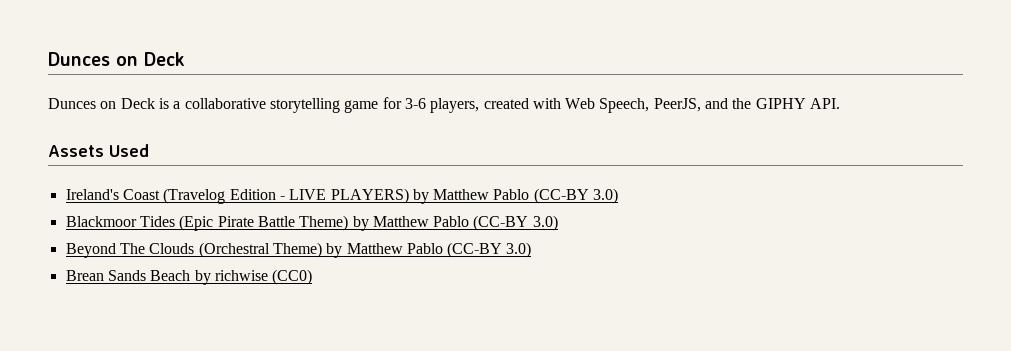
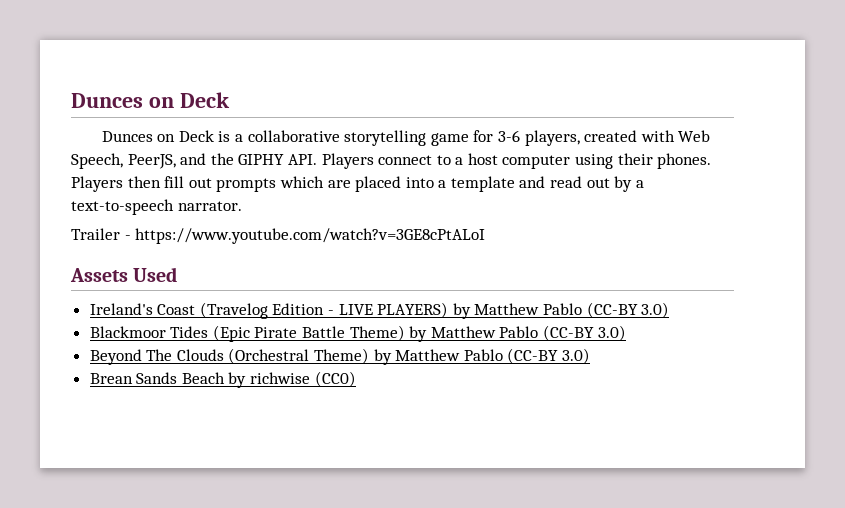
(841, 103) none -> [321,153,712,169] [71,176,644,192] [71,199,242,215] [71,228,486,244] Players connect to a host computer using their phones. Players then fill out prompts which are placed into a template and read out by a text-to-speech narrator. // Trailer - https://www.youtube.com/watch?v=3GE8cPtALoI

